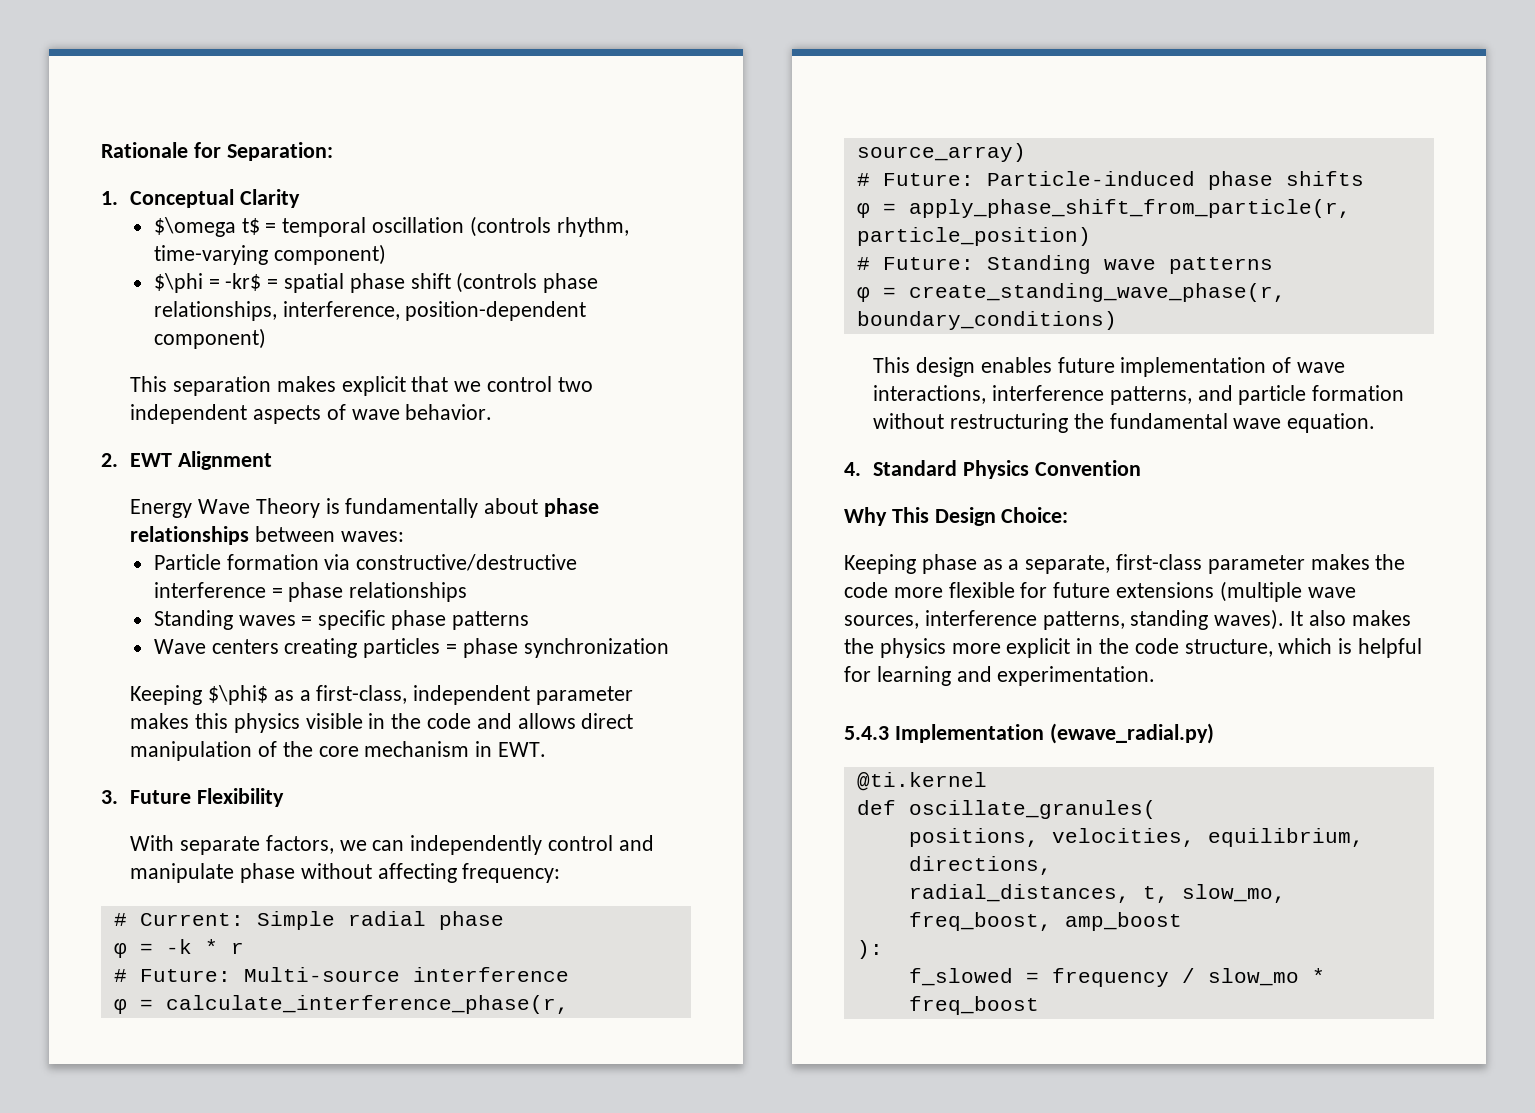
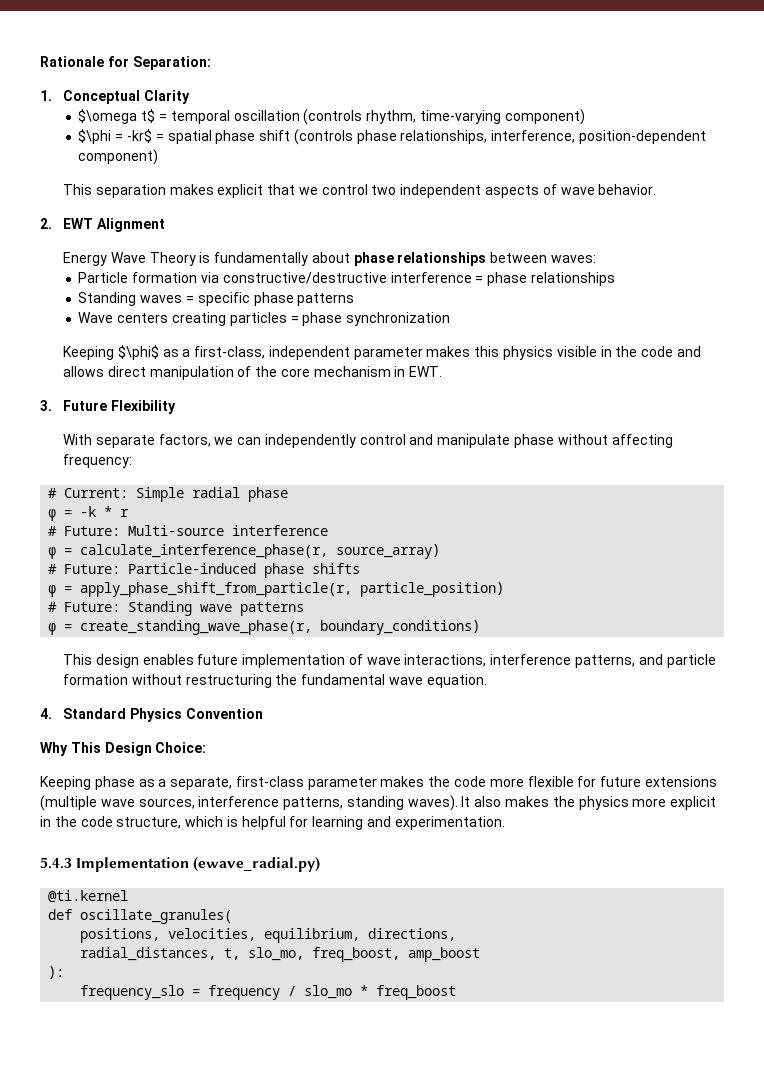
[1181,884,1286,903] slow_mo, -> [248,947,305,961] slo_mo,
[908,968,1013,986] f_slowed -> [80,985,185,1000] frequency_slo
[1207,968,1299,986] slow_mo -> [304,985,353,999] slo_mo

